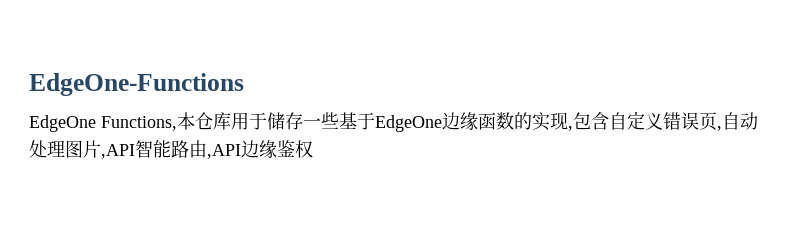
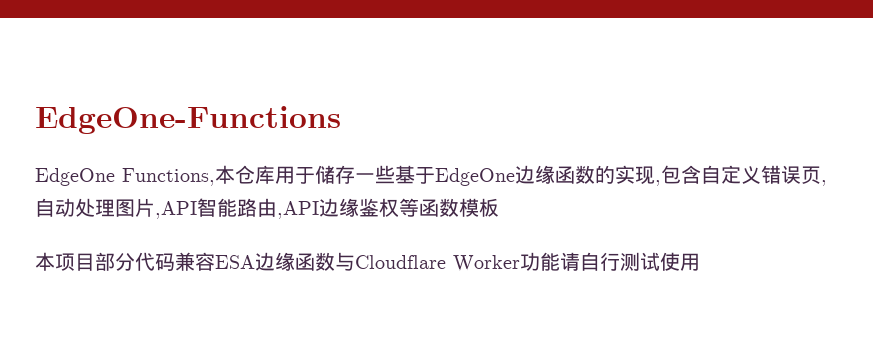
(313, 149) none -> [399,198,499,217] [35,252,700,272] 等函数模板 // 本项目部分代码兼容ESA边缘函数与Cloudflare Worker功能请自行测试使用

